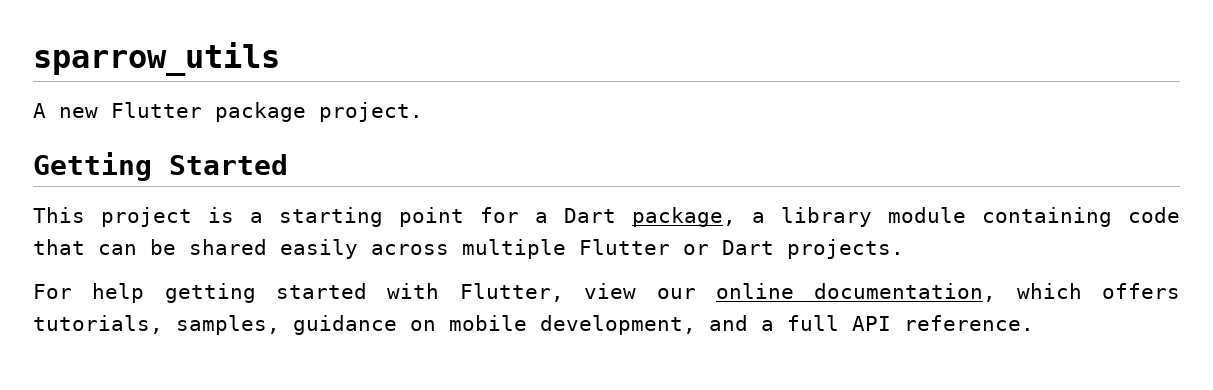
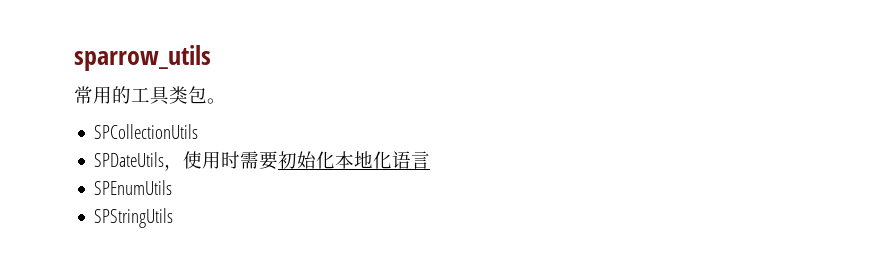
[33,102,423,122] [33,152,288,181] [33,207,1180,227] [33,239,904,259] [33,283,1180,303] [33,315,1034,335] A new Flutter package project. // Getting Started // This project is a starting point for a Dart package, a library module containing code that can be shared easily across multiple Flutter or Dart projects. // For help getting started with Flutter, view our online documentation, which offers tutorials, samples, guidance on mobile development, and a full API reference. -> [74,86,226,105] [94,124,199,139] [94,151,431,171] [94,180,173,195] [94,208,174,228] 常用的工具类包。 // SPCollectionUtils // SPDateUtils，使用时需要初始化本地化语言 // SPEnumUtils // SPStringUtils

